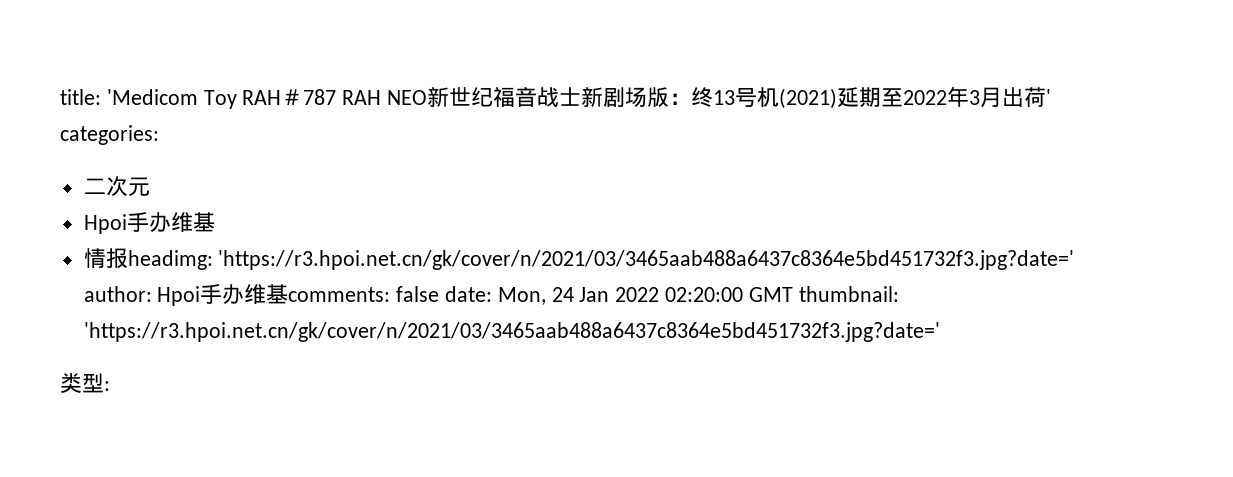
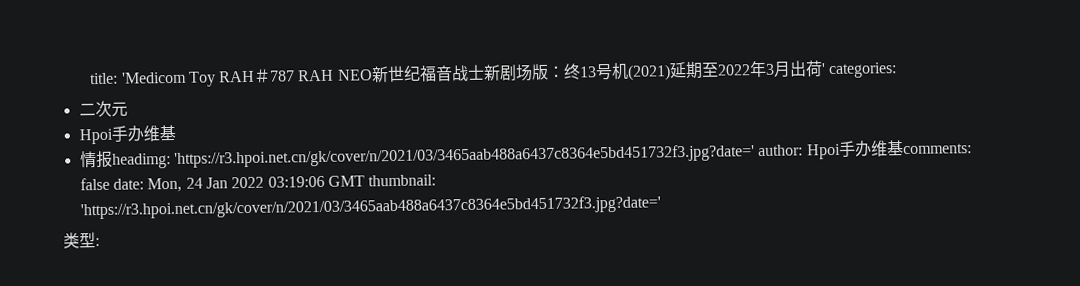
[665,287,744,302] 02:20:00 -> [267,175,325,188] 03:19:06

